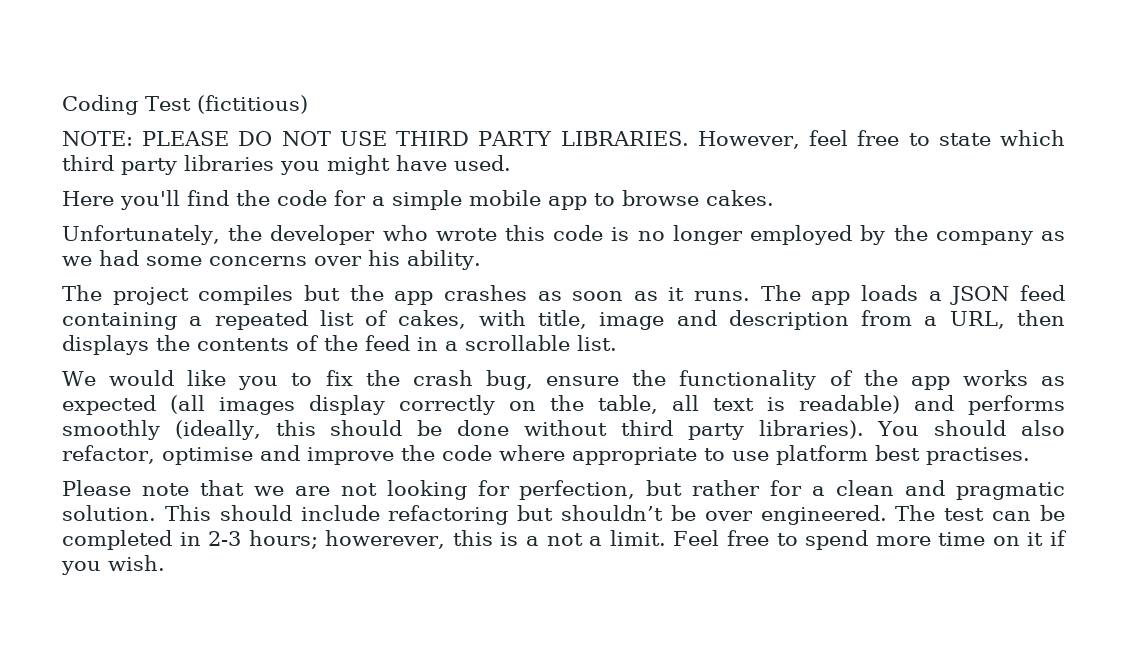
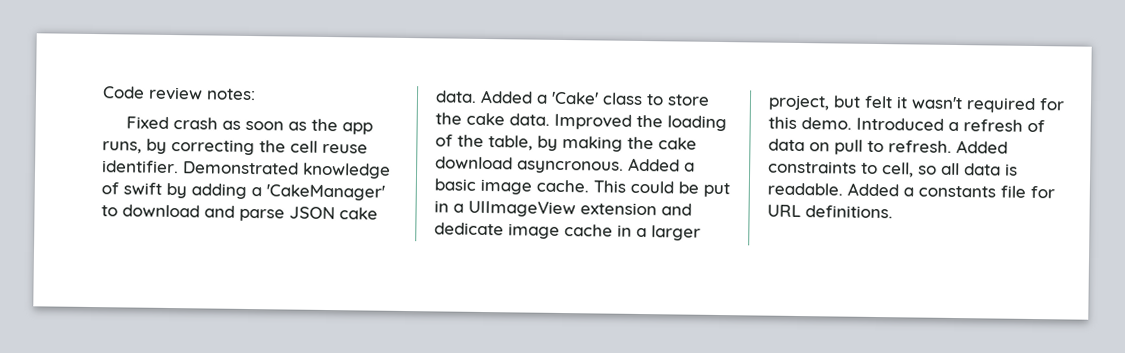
[62,95,308,115] [62,130,1065,149] [62,155,511,175] [62,190,774,210] [62,225,1066,245] [62,250,481,270] [62,285,1065,305] [62,310,1066,330] [62,335,617,355] [62,370,1065,390] [62,395,1065,415] [62,420,1066,440] [62,445,1030,465] [62,480,1065,500] [62,505,1065,525] [62,530,1067,550] [61,555,165,575] Coding Test (fictitious) // NOTE: PLEASE DO NOT USE THIRD PARTY LIBRARIES. However, feel free to state which third party libraries you might have used. // Here you'll find the code for a simple mobile app to browse cakes. // Unfortunately, the developer who wrote this code is no longer employed by the company as we had some concerns over his ability. // The project compiles but the app crashes as soon as it runs. The app loads a JSON feed containing a repeated list of cakes, with title, image and description from a URL, then displays the contents of the feed in a scrollable list. // We would like you to fix the crash bug, ensure the functionality of the app works as expected (all images display correctly on the table, all text is readable) and performs smoothly (ideally, this should be done without third party libraries). You should also refactor, optimise and improve the code where appropriate to use platform best practises. // Please note that we are not looking for perfection, but rather for a clean and pragmatic solution. This should include refactoring but shouldn’t be over engineered. The test can be completed in 2-3 hours; howerever, this is a not a limit. Feel free to spend more time on it if you wish. -> [102,86,256,101] [125,116,373,135] [102,138,368,156] [102,160,391,179] [101,182,385,201] [101,204,378,222] [435,89,710,106] [435,112,727,132] [435,134,697,152] [435,156,695,174] [434,178,730,198] [434,200,692,218] [434,222,701,241] [768,94,1065,114] [768,116,1045,133] [768,138,1008,155] [768,160,1018,178] [767,182,1055,199] [767,204,893,219] Code review notes: // Fixed crash as soon as the app runs, by correcting the cell reuse identifier. Demonstrated knowledge of swift by adding a 'CakeManager' to download and parse JSON cake data. Added a 'Cake' class to store the cake data. Improved the loading of the table, by making the cake download asyncronous. Added a basic image cache. This could be put in a UIImageView extension and dedicate image cache in a larger project, but felt it wasn't required for this demo. Introduced a refresh of data on pull to refresh. Added constraints to cell, so all data is readable. Added a constants file for URL definitions.

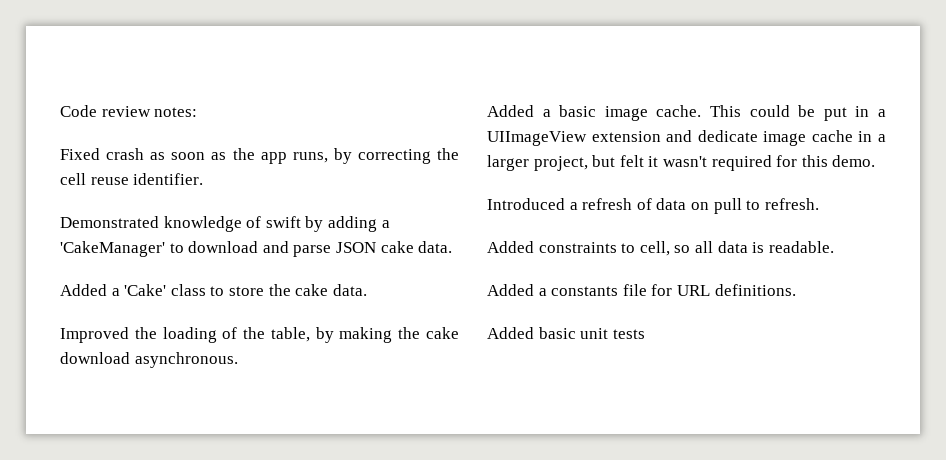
(179, 167) none -> (204, 179) //
(477, 96) none -> (453, 247) //
(550, 119) none -> (367, 290) //
[517,160,624,174] asyncronous. -> [134,352,238,368] asynchronous. //
(852, 123) none -> (876, 161) //
(952, 146) none -> (819, 204) //
(843, 189) none -> (834, 247) //
(893, 212) none -> [487,327,645,339] // Added basic unit tests

